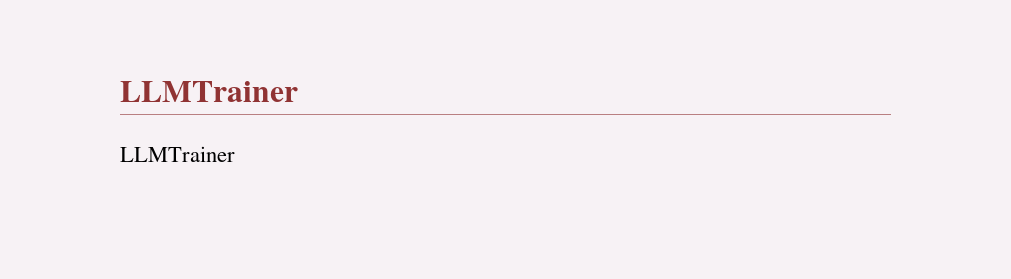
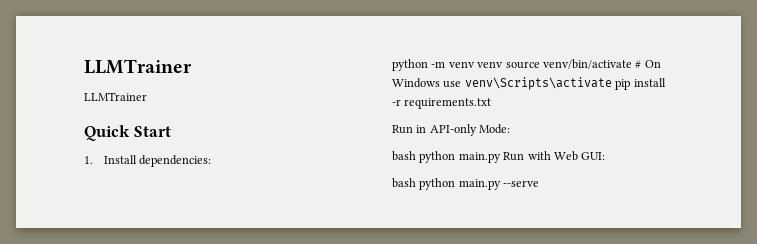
(235, 154) none -> [84,125,171,141] [84,155,212,167] [392,59,661,71] [392,77,666,90] [392,98,492,109] [392,124,511,136] [392,151,606,163] [392,178,540,190] // Quick Start // 1. Install dependencies: // python -m venv venv source venv/bin/activate # On Windows use venv\Scripts\activate pip install -r requirements.txt // Run in API-only Mode: // bash python main.py Run with Web GUI: // bash python main.py --serve

